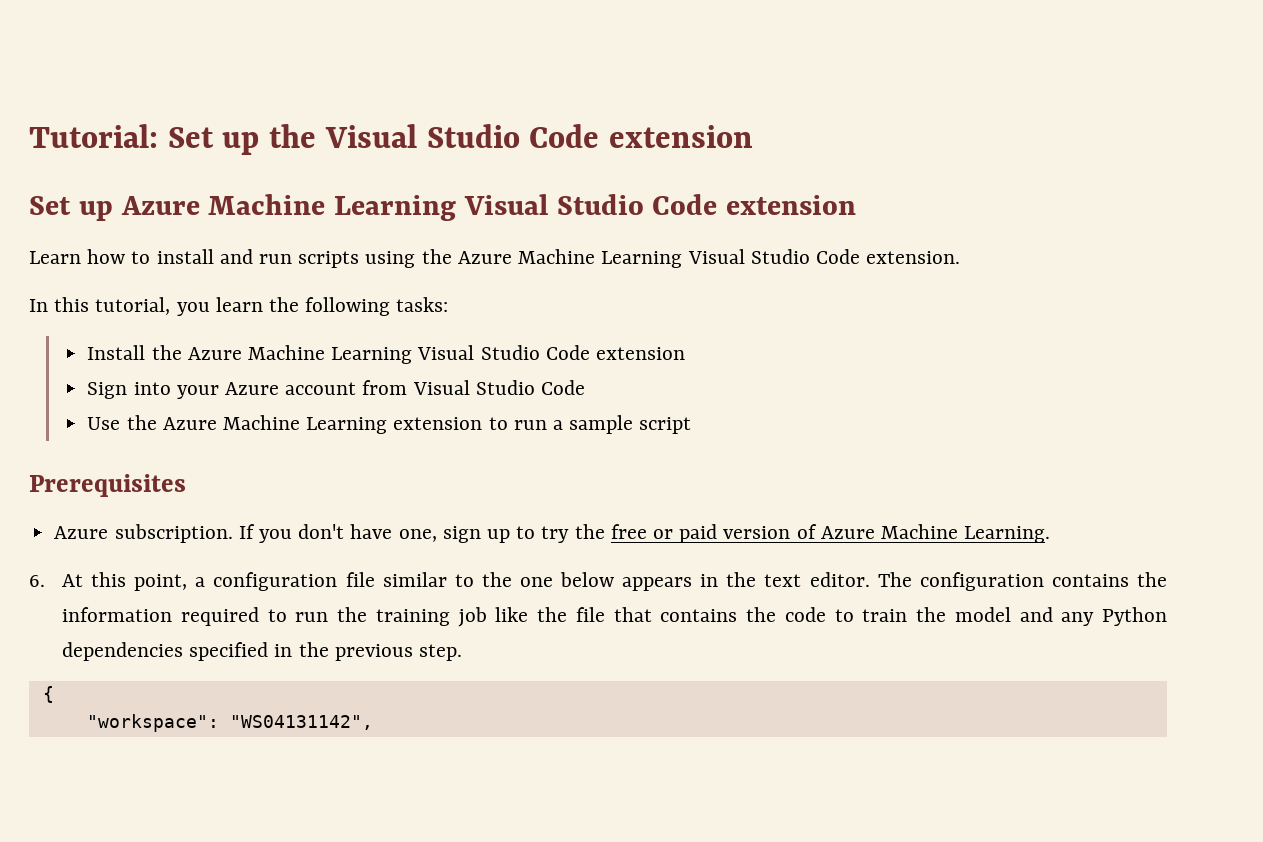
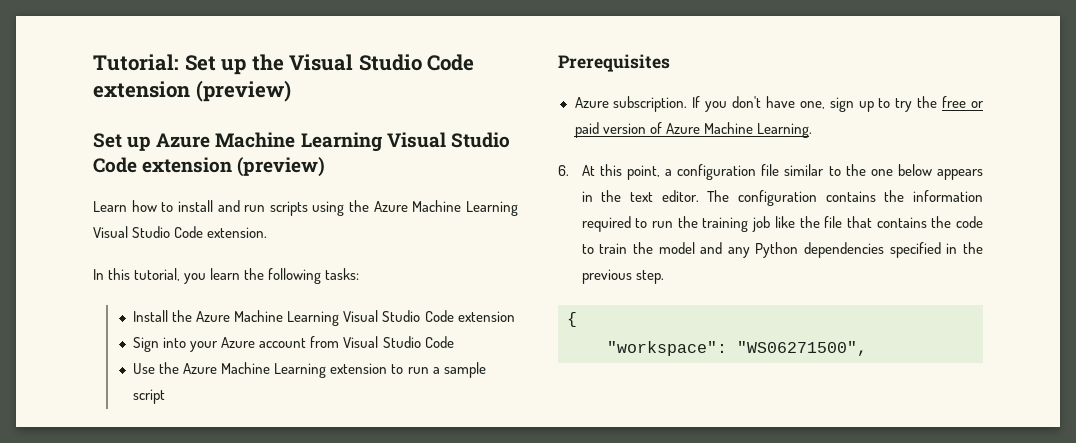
(754, 136) none -> [195,80,291,102] (preview)
(857, 205) none -> [237,157,326,177] (preview)
[229,715,373,730] "WS04131142", -> [737,341,867,356] "WS06271500",

